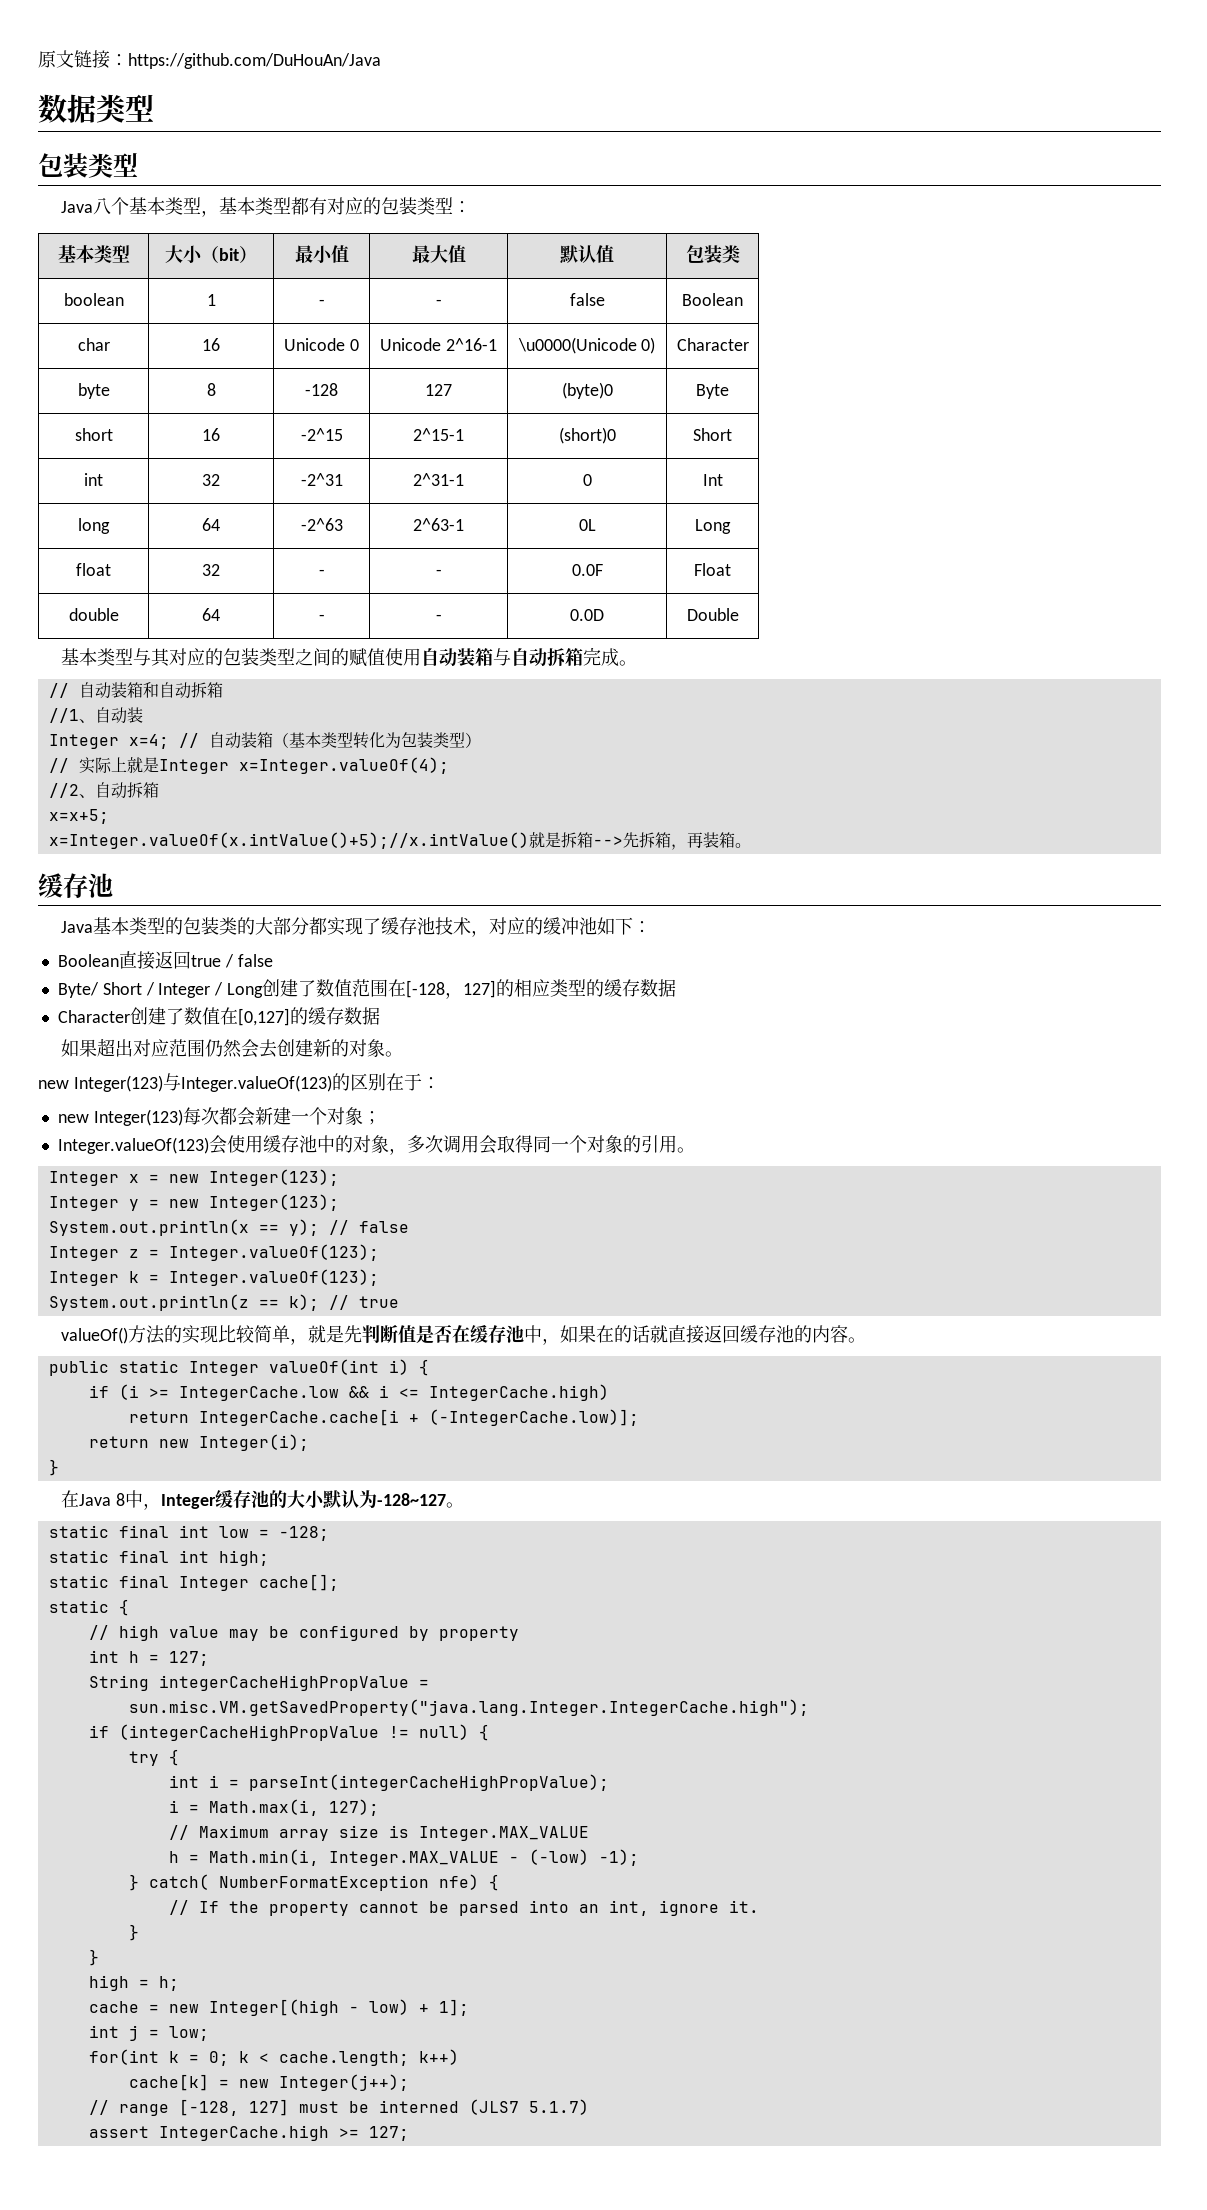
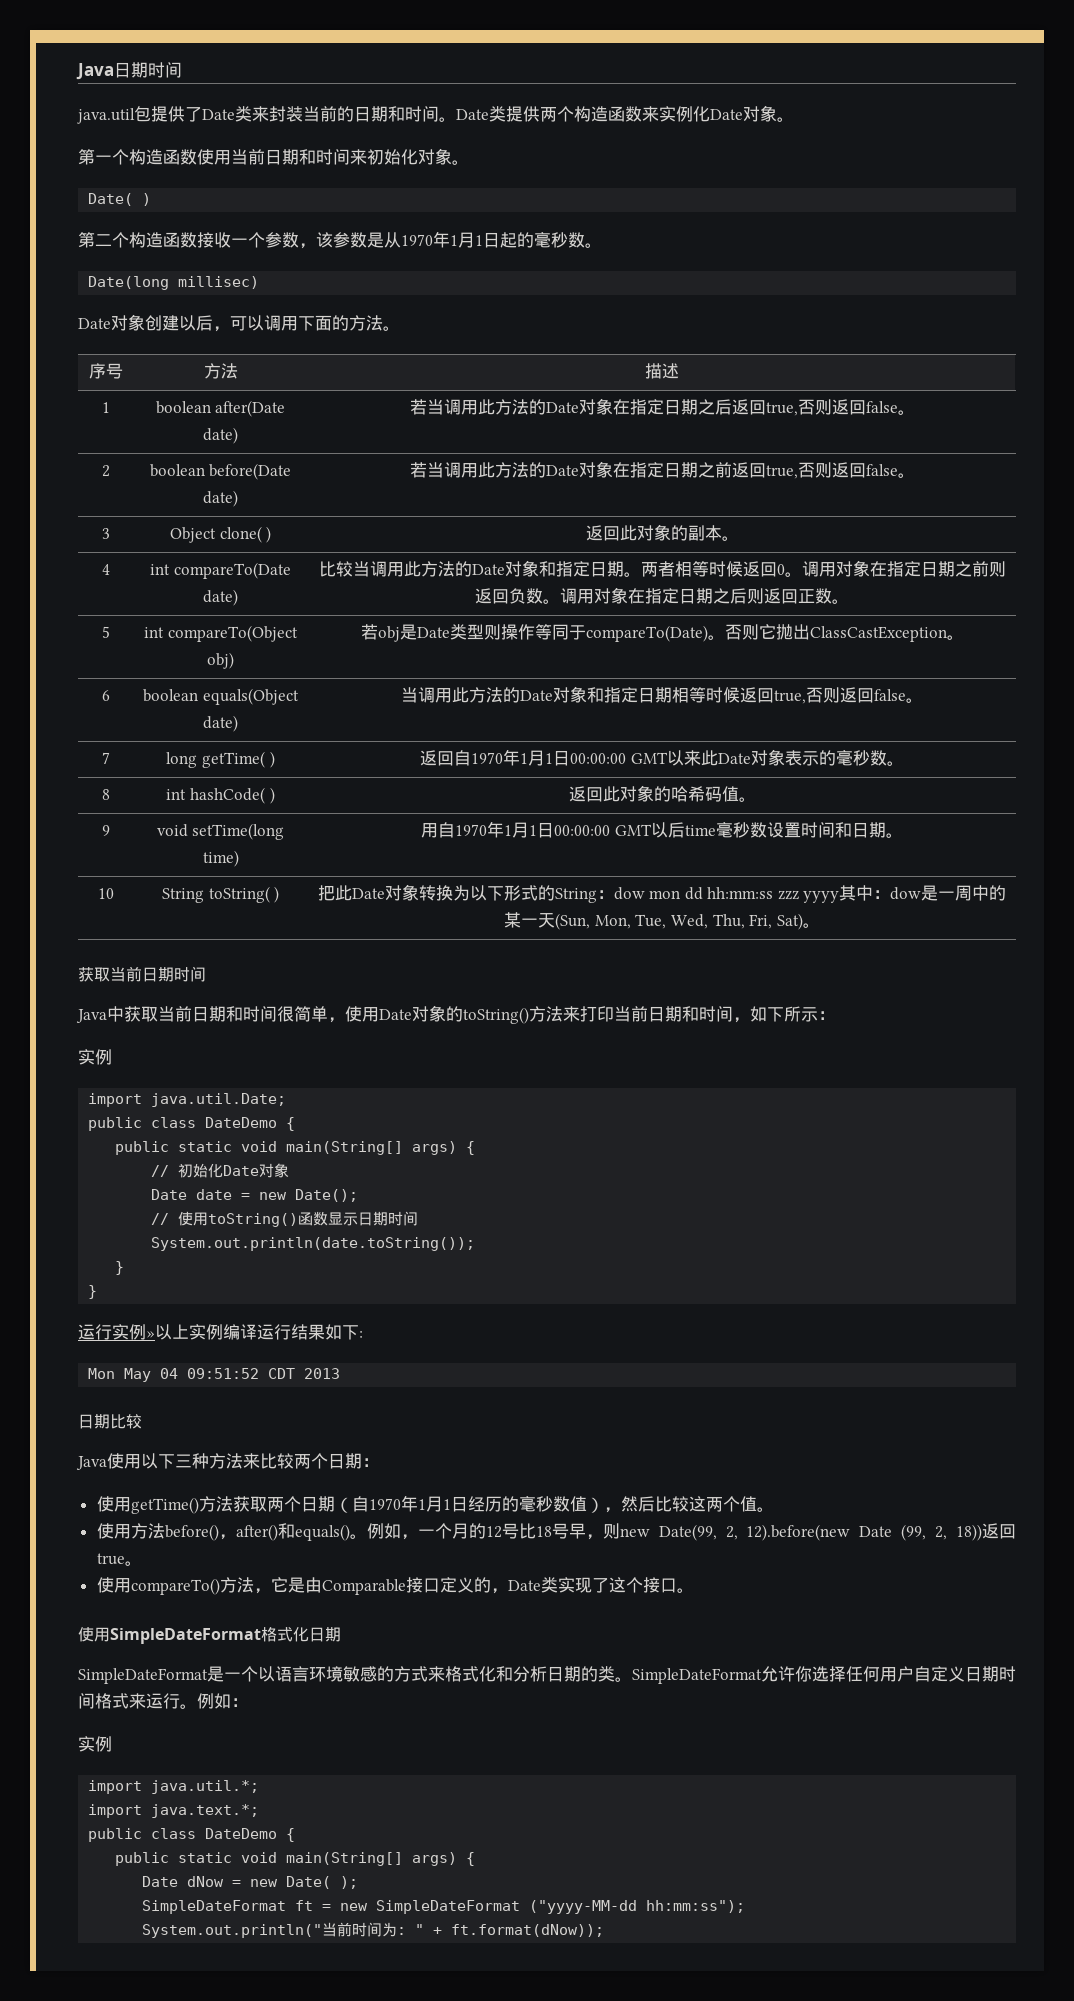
[38,50,381,69] [38,94,154,123] [38,153,138,178] [61,197,472,217] [57,245,130,263] [165,245,257,263] [294,245,349,263] [411,245,466,263] [560,245,614,264] [685,245,740,263] [63,293,124,306] [206,294,216,306] [318,299,325,306] [435,299,442,306] [569,293,605,306] [682,293,743,306] [77,338,110,351] [202,338,220,351] [284,338,359,351] [380,338,497,351] [517,337,656,354] [676,338,749,351] [77,383,110,399] [206,383,216,396] [305,383,338,396] [425,384,452,396] [561,382,613,399] [696,384,729,399] [74,428,113,441] [202,428,220,441] [300,428,343,441] [413,428,464,441] [558,427,616,444] [693,428,732,441] [84,473,103,486] [202,474,220,486] [300,473,343,486] [413,473,464,486] [582,474,592,486] [702,474,723,486] [78,518,110,534] [202,518,220,531] [300,518,343,531] [413,518,464,531] [578,519,596,531] [695,519,731,534] [76,563,111,576] [202,564,220,576] [318,569,325,576] [435,569,442,576] [571,564,603,576] [694,563,731,576] [68,608,119,621] [202,608,220,621] [318,614,325,621] [435,614,442,621] [570,609,604,621] [686,608,739,621] [61,647,638,667] [48,682,223,699] [48,707,143,724] [48,732,481,749] [48,757,449,774] [48,782,159,799] [48,809,109,824] [48,832,751,850] [38,873,113,898] [61,917,652,937] [57,951,273,970] [57,979,677,999] [57,1007,380,1026] [61,1038,404,1058] [38,1073,440,1092] [57,1107,381,1126] [57,1135,695,1155] [48,1169,339,1186] [48,1194,339,1211] [48,1219,409,1236] [48,1244,379,1261] [48,1269,379,1286] [48,1294,399,1311] [61,1324,867,1345] [48,1359,429,1376] [88,1384,609,1401] [128,1409,639,1426] [88,1434,309,1451] [48,1459,59,1476] [61,1490,465,1510] [48,1525,329,1541] [48,1550,269,1566] [48,1574,339,1591] [48,1599,129,1616] [88,1625,519,1641] [88,1650,209,1666] [88,1675,429,1691] [128,1699,809,1716] [88,1724,489,1741] [128,1749,179,1766] [168,1774,609,1791] [168,1799,379,1816] [168,1825,589,1841] [168,1849,639,1866] [128,1874,499,1891] [168,1900,759,1916] [128,1924,139,1941] [88,1949,99,1966] [88,1975,179,1991] [88,1999,469,2016] [88,2025,209,2041] [88,2049,459,2066] [128,2074,409,2091] [88,2099,589,2116] [88,2125,409,2141] 原文链接：https://github.com/DuHouAn/Java // 数据类型 // 包装类型 // Java八个基本类型，基本类型都有对应的包装类型： // 基本类型 | 大小（bit） | 最小值 | 最大值 | 默认值 | 包装类 // boolean | 1 | - | - | false | Boolean // char | 16 | Unicode 0 | Unicode 2^16-1 | \u0000(Unicode 0) | Character // byte | 8 | -128 | 127 | (byte)0 | Byte // short | 16 | -2^15 | 2^15-1 | (short)0 | Short // int | 32 | -2^31 | 2^31-1 | 0 | Int // long | 64 | -2^63 | 2^63-1 | 0L | Long // float | 32 | - | - | 0.0F | Float // double | 64 | - | - | 0.0D | Double // 基本类型与其对应的包装类型之间的赋值使用自动装箱与自动拆箱完成。 // // 自动装箱和自动拆箱 // //1、自动装 // Integer x=4; // 自动装箱（基本类型转化为包装类型） // // 实际上就是Integer x=Integer.valueOf(4); // //2、自动拆箱 // x=x+5; // x=Integer.valueOf(x.intValue()+5);//x.intValue()就是拆箱-->先拆箱，再装箱。 // 缓存池 // Java基本类型的包装类的大部分都实现了缓存池技术，对应的缓冲池如下： // Boolean直接返回true / false // Byte/ Short / Integer / Long创建了数值范围在[-128，127]的相应类型的缓存数据 // Character创建了数值在[0,127]的缓存数据 // 如果超出对应范围仍然会去创建新的对象。 // new Integer(123)与Integer.valueOf(123)的区别在于： // new Integer(123)每次都会新建一个对象； // Integer.valueOf(123)会使用缓存池中的对象，多次调用会取得同一个对象的引用。 // Integer x = new Integer(123); // Integer y = new Integer(123); // System.out.println(x == y); // false // Integer z = Integer.valueOf(123); // Integer k = Integer.valueOf(123); // System.out.println(z == k); // true // valueOf()方法的实现比较简单，就是先判断值是否在缓存池中，如果在的话就直接返回缓存池的内容。 // public static Integer valueOf(int i) { // if (i >= IntegerCache.low && i <= IntegerCache.high) // return IntegerCache.cache[i + (-IntegerCache.low)]; // return new Integer(i); // } // 在Java 8中，Integer缓存池的大小默认为-128~127。 // static final int low = -128; // static final int high; // static final Integer cache[]; // static { // // high value may be configured by property // int h = 127; // String integerCacheHighPropValue = // sun.misc.VM.getSavedProperty("java.lang.Integer.IntegerCache.high"); // if (integerCacheHighPropValue != null) { // try { // int i = parseInt(integerCacheHighPropValue); // i = Math.max(i, 127); // // Maximum array size is Integer.MAX_VALUE // h = Math.min(i, Integer.MAX_VALUE - (-low) -1); // } catch( NumberFormatException nfe) { // // If the property cannot be parsed into an int, ignore it. // } // } // high = h; // cache = new Integer[(high - low) + 1]; // int j = low; // for(int k = 0; k < cache.length; k++) // cache[k] = new Integer(j++); // // range [-128, 127] must be interned (JLS7 5.1.7) // assert IntegerCache.high >= 127; -> [76,62,182,80] [77,105,794,124] [78,148,469,165] [88,193,152,206] [78,231,602,249] [88,276,260,290] [78,314,400,332] [88,363,123,379] [203,363,238,379] [645,363,679,379] [101,402,110,413] [155,400,286,417] [203,427,238,444] [409,398,915,416] [101,465,110,477] [149,463,292,480] [203,490,238,507] [409,461,915,479] [101,528,110,539] [169,526,272,543] [585,524,739,541] [101,564,110,575] [150,562,291,579] [203,589,238,606] [318,560,1006,577] [475,587,849,604] [101,626,110,638] [144,625,298,642] [207,652,234,669] [360,624,964,642] [101,690,110,701] [143,688,299,705] [203,715,238,732] [401,686,923,704] [101,752,110,764] [166,751,275,768] [420,749,904,766] [101,789,110,800] [166,787,275,804] [568,785,756,802] [101,825,110,836] [156,823,285,840] [202,850,239,867] [421,821,903,838] [97,888,114,899] [161,886,280,903] [317,884,1007,903] [504,912,820,930] [78,966,206,982] [76,1005,835,1024] [78,1049,112,1065] [88,1093,287,1107] [88,1117,296,1131] [115,1141,476,1155] [151,1163,290,1178] [151,1189,359,1202] [151,1211,419,1227] [151,1237,476,1251] [115,1261,125,1275] [88,1285,98,1299] [78,1324,363,1340] [88,1368,341,1382] [78,1414,142,1429] [76,1453,379,1470] [96,1495,774,1514] [96,1523,1016,1541] [96,1553,142,1566] [96,1577,694,1595] [78,1627,341,1644] [78,1666,1016,1684] [78,1693,248,1709] [78,1736,112,1752] [88,1780,260,1794] [88,1804,260,1818] [88,1828,296,1842] [115,1852,476,1866] [142,1876,359,1889] [142,1900,746,1914] [142,1922,605,1938] Java日期时间 // java.util包提供了Date类来封装当前的日期和时间。Date类提供两个构造函数来实例化Date对象。 // 第一个构造函数使用当前日期和时间来初始化对象。 // Date( ) // 第二个构造函数接收一个参数，该参数是从1970年1月1日起的毫秒数。 // Date(long millisec) // Date对象创建以后，可以调用下面的方法。 // 序号 | 方法 | 描述 // 1 | boolean after(Date date) | 若当调用此方法的Date对象在指定日期之后返回true,否则返回false。 // 2 | boolean before(Date date) | 若当调用此方法的Date对象在指定日期之前返回true,否则返回false。 // 3 | Object clone( ) | 返回此对象的副本。 // 4 | int compareTo(Date date) | 比较当调用此方法的Date对象和指定日期。两者相等时候返回0。调用对象在指定日期之前则返回负数。调用对象在指定日期之后则返回正数。 // 5 | int compareTo(Object obj) | 若obj是Date类型则操作等同于compareTo(Date)。否则它抛出ClassCastException。 // 6 | boolean equals(Object date) | 当调用此方法的Date对象和指定日期相等时候返回true,否则返回false。 // 7 | long getTime( ) | 返回自1970年1月1日00:00:00 GMT以来此Date对象表示的毫秒数。 // 8 | int hashCode( ) | 返回此对象的哈希码值。 // 9 | void setTime(long time) | 用自1970年1月1日00:00:00 GMT以后time毫秒数设置时间和日期。 // 10 | String toString( ) | 把此Date对象转换为以下形式的String：dow mon dd hh:mm:ss zzz yyyy其中：dow是一周中的某一天(Sun, Mon, Tue, Wed, Thu, Fri, Sat)。 // 获取当前日期时间 // Java中获取当前日期和时间很简单，使用Date对象的toString()方法来打印当前日期和时间，如下所示： // 实例 // import java.util.Date; // public class DateDemo { // public static void main(String[] args) { // // 初始化Date对象 // Date date = new Date(); // // 使用toString()函数显示日期时间 // System.out.println(date.toString()); // } // } // 运行实例»以上实例编译运行结果如下: // Mon May 04 09:51:52 CDT 2013 // 日期比较 // Java使用以下三种方法来比较两个日期： // 使用getTime()方法获取两个日期（自1970年1月1日经历的毫秒数值），然后比较这两个值。 // 使用方法before()，after()和equals()。例如，一个月的12号比18号早，则new Date(99, 2, 12).before(new Date (99, 2, 18))返回true。 // 使用compareTo()方法，它是由Comparable接口定义的，Date类实现了这个接口。 // 使用SimpleDateFormat格式化日期 // SimpleDateFormat是一个以语言环境敏感的方式来格式化和分析日期的类。SimpleDateFormat允许你选择任何用户自定义日期时间格式来运行。例如： // 实例 // import java.util.*; // import java.text.*; // public class DateDemo { // public static void main(String[] args) { // Date dNow = new Date( ); // SimpleDateFormat ft = new SimpleDateFormat ("yyyy-MM-dd hh:mm:ss"); // System.out.println("当前时间为: " + ft.format(dNow));

